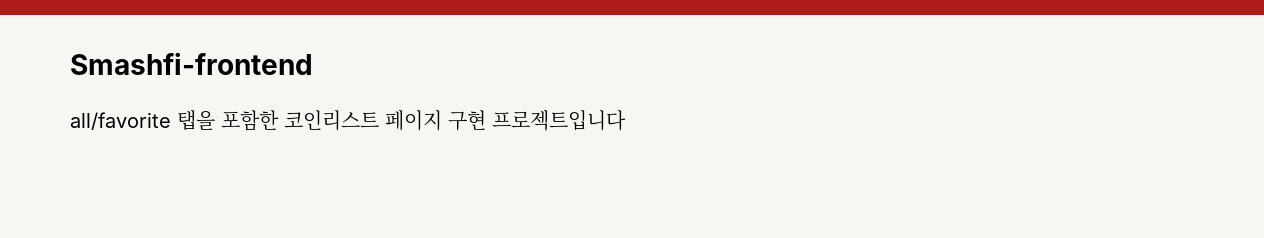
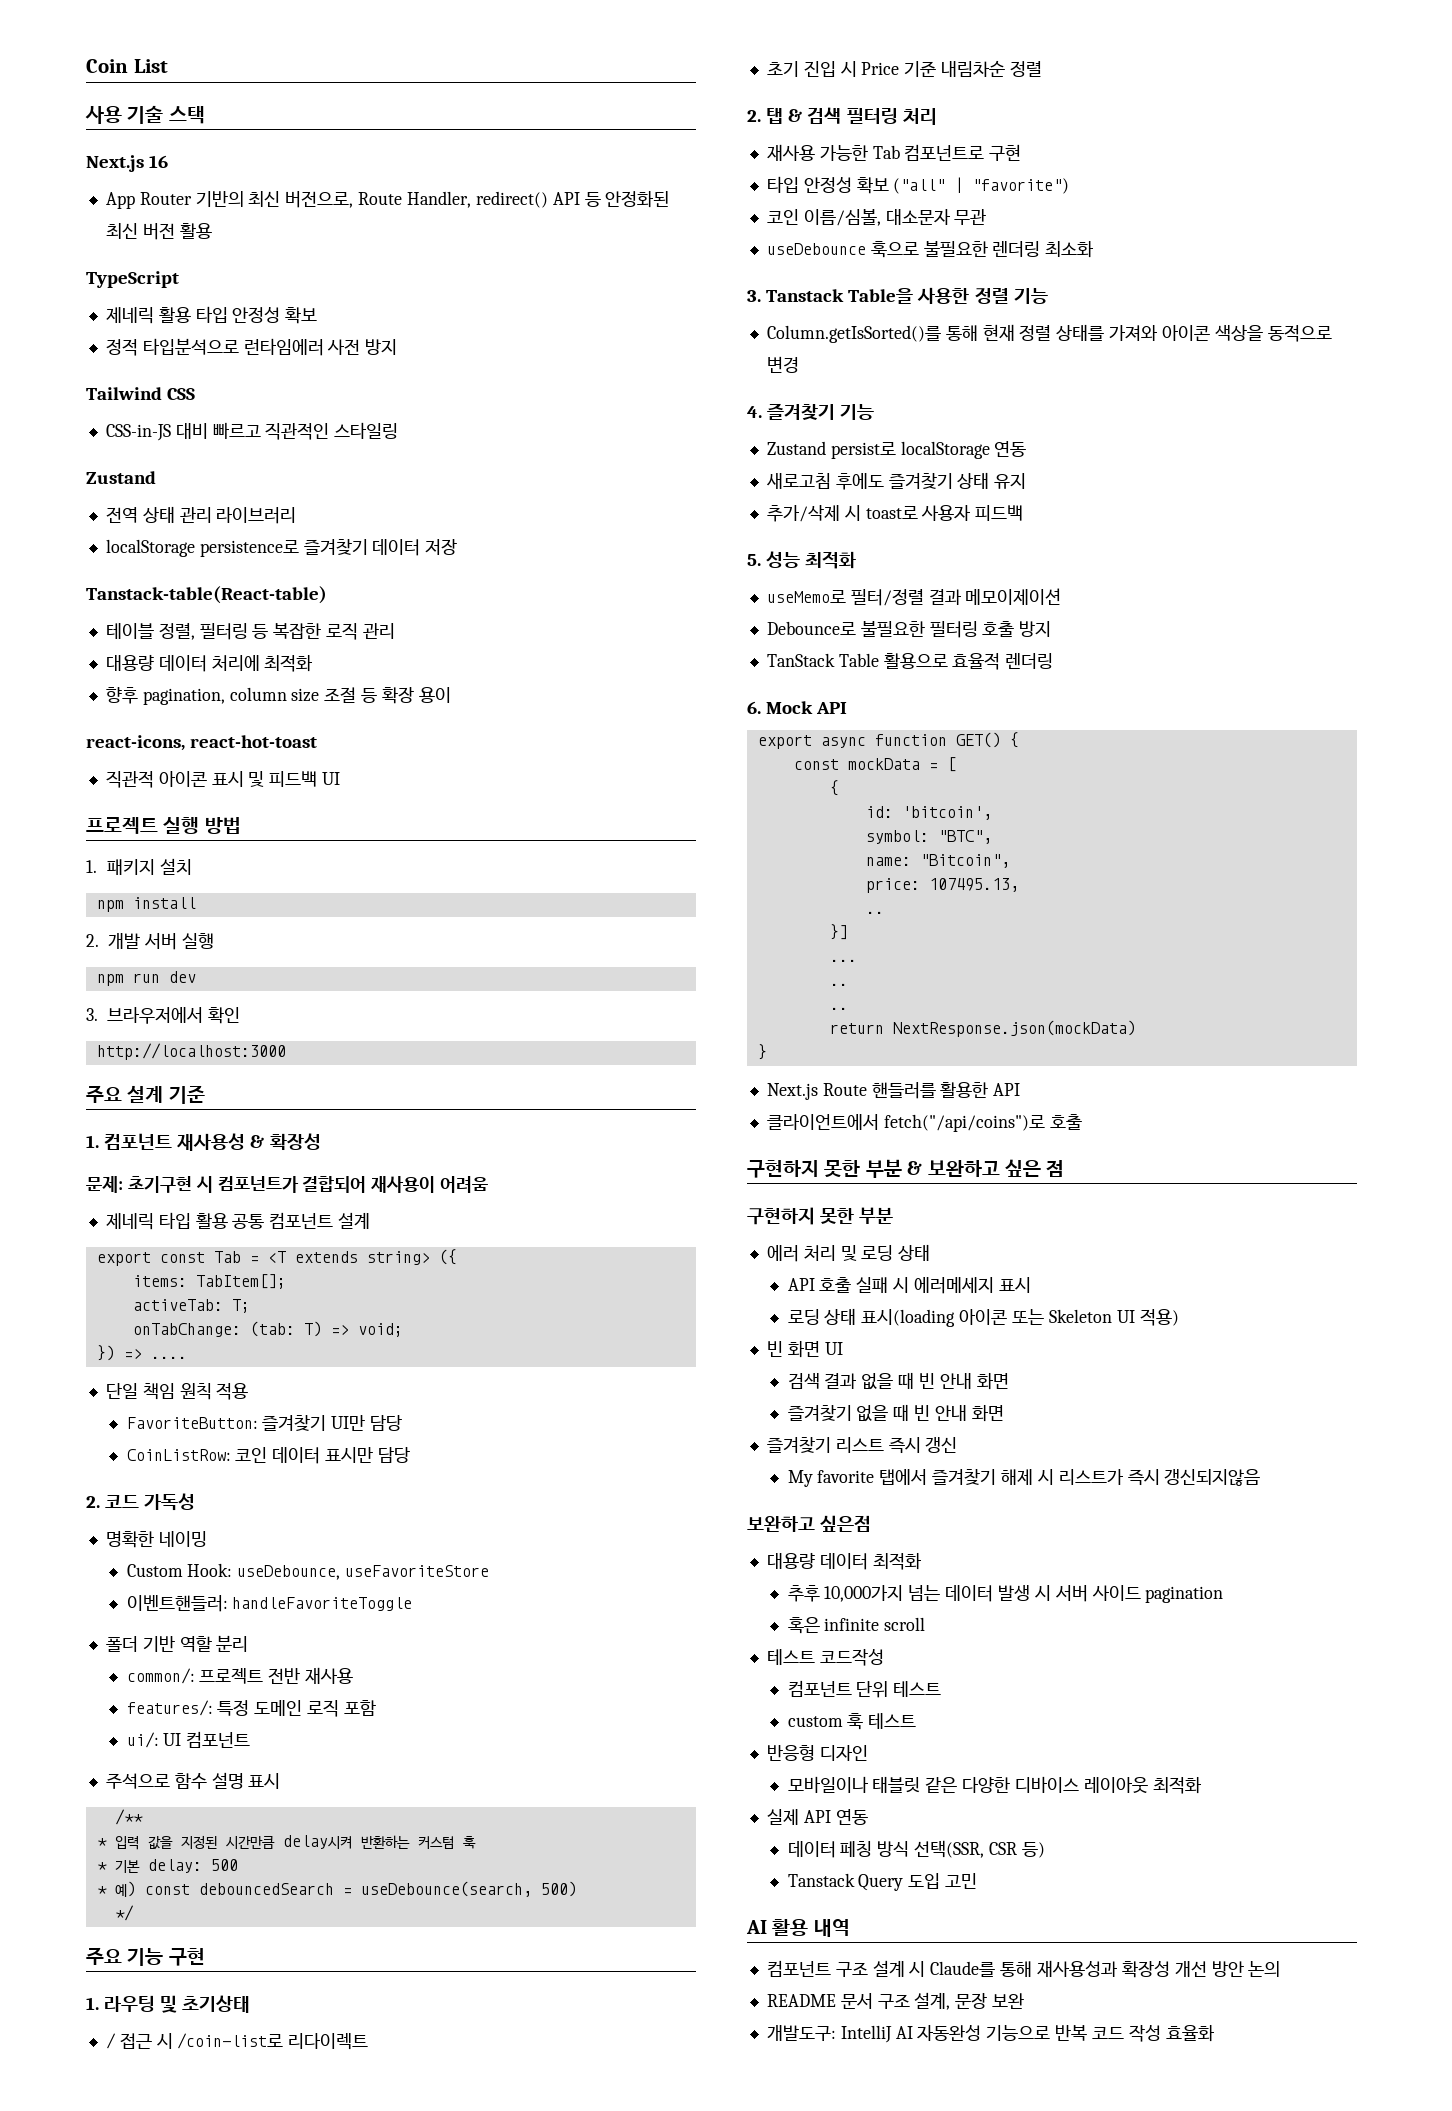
[70,52,313,75] [70,110,626,131] Smashfi-frontend // all/favorite 탭을 포함한 코인리스트 페이지 구현 프로젝트입니다 -> [86,59,168,73] [85,105,205,124] [86,155,169,172] [105,190,670,209] [105,223,212,240] [86,271,179,288] [105,306,318,324] [105,338,398,356] [86,387,196,400] [105,422,399,441] [86,471,156,484] [105,506,297,524] [105,539,458,557] [86,586,327,604] [105,623,395,640] [105,654,314,672] [105,687,451,705] [86,735,318,751] [105,771,341,788] [86,817,241,834] [86,858,192,875] [96,897,196,912] [86,933,214,950] [96,971,196,986] [86,1007,240,1024] [96,1043,286,1060] [86,1085,205,1104] [86,1133,321,1151] [86,1176,489,1193] [105,1212,371,1230] [96,1249,457,1266] [132,1274,286,1289] [132,1299,250,1313] [132,1321,403,1337] [96,1345,187,1361] [105,1383,249,1400] [126,1415,403,1431] [126,1447,411,1464] [86,1493,196,1511] [105,1531,207,1548] [126,1563,490,1580] [126,1595,413,1612] [105,1635,249,1652] [126,1667,354,1684] [126,1700,377,1717] [126,1731,251,1748] [105,1772,281,1789] [114,1809,143,1825] [96,1835,476,1850] [96,1859,238,1873] [96,1881,577,1897] [114,1905,134,1921] [86,1947,205,1966] [86,1995,251,2013] [105,2033,369,2050] [766,60,1042,77] [747,107,937,125] [766,144,1022,161] [766,176,1070,194] [766,209,987,226] [766,240,1095,258] [747,287,1048,304] [766,324,1332,343] [766,356,799,373] [747,403,875,420] [766,441,1027,459] [765,472,1027,490] [766,505,1024,522] [747,551,857,569] [766,588,1062,606] [766,621,1052,638] [766,653,1054,670] [747,701,848,714] [757,732,1019,749] [793,757,956,772] [829,780,839,796] [865,806,992,820] [865,830,992,844] [865,854,1010,868] [865,878,1019,893] [865,911,884,914] [829,924,848,940] [829,959,857,962] [829,983,848,986] [829,1007,848,1010] [829,1020,1136,1037] [757,1044,767,1060] [766,1082,1021,1100] [766,1114,1082,1132] [747,1159,1065,1178] [747,1207,894,1225] [766,1244,931,1262] [787,1277,1031,1294] [787,1308,1179,1327] [766,1340,843,1358] [787,1372,1009,1390] [787,1404,1004,1422] [766,1437,958,1454] [787,1469,1261,1487] [747,1515,872,1532] [766,1552,922,1570] [787,1585,1224,1603] [787,1617,926,1634] [766,1648,884,1666] [787,1680,942,1698] [787,1713,917,1730] [766,1745,868,1761] [787,1776,1202,1794] [766,1809,868,1825] [787,1840,1045,1858] [787,1873,978,1891] [746,1919,850,1937] [766,1960,1281,1978] [766,1992,1025,2010] [766,2024,1215,2043] Coin List // 사용 기술 스택 // Next.js 16 // App Router 기반의 최신 버전으로, Route Handler, redirect() API 등 안정화된 최신 버전 활용 // TypeScript // 제네릭 활용 타입 안정성 확보 // 정적 타입분석으로 런타임에러 사전 방지 // Tailwind CSS // CSS-in-JS 대비 빠르고 직관적인 스타일링 // Zustand // 전역 상태 관리 라이브러리 // localStorage persistence로 즐겨찾기 데이터 저장 // Tanstack-table(React-table) // 테이블 정렬, 필터링 등 복잡한 로직 관리 // 대용량 데이터 처리에 최적화 // 향후 pagination, column size 조절 등 확장 용이 // react-icons, react-hot-toast // 직관적 아이콘 표시 및 피드백 UI // 프로젝트 실행 방법 // 1. 패키지 설치 // npm install // 2. 개발 서버 실행 // npm run dev // 3. 브라우저에서 확인 // http://localhost:3000 // 주요 설계 기준 // 1. 컴포넌트 재사용성 & 확장성 // 문제: 초기구현 시 컴포넌트가 결합되어 재사용이 어려움 // 제네릭 타입 활용 공통 컴포넌트 설계 // export const Tab = <T extends string> ({ // items: TabItem[]; // activeTab: T; // onTabChange: (tab: T) => void; // }) => .... // 단일 책임 원칙 적용 // FavoriteButton: 즐겨찾기 UI만 담당 // CoinListRow: 코인 데이터 표시만 담당 // 2. 코드 가독성 // 명확한 네이밍 // Custom Hook: useDebounce, useFavoriteStore // 이벤트핸들러: handleFavoriteToggle // 폴더 기반 역할 분리 // common/: 프로젝트 전반 재사용 // features/: 특정 도메인 로직 포함 // ui/: UI 컴포넌트 // 주석으로 함수 설명 표시 // /** // * 입력 값을 지정된 시간만큼 delay시켜 반환하는 커스텀 훅 // * 기본 delay: 500 // * 예) const debouncedSearch = useDebounce(search, 500) // */ // 주요 기능 구현 // 1. 라우팅 및 초기상태 // / 접근 시 /coin-list로 리다이렉트 // 초기 진입 시 Price 기준 내림차순 정렬 // 2. 탭 & 검색 필터링 처리 // 재사용 가능한 Tab 컴포넌트로 구현 // 타입 안정성 확보 ("all" | "favorite") // 코인 이름/심볼, 대소문자 무관 // useDebounce 훅으로 불필요한 렌더링 최소화 // 3. Tanstack Table을 사용한 정렬 기능 // Column.getIsSorted()를 통해 현재 정렬 상태를 가져와 아이콘 색상을 동적으로 변경 // 4. 즐겨찾기 기능 // Zustand persist로 localStorage 연동 // 새로고침 후에도 즐겨찾기 상태 유지 // 추가/삭제 시 toast로 사용자 피드백 // 5. 성능 최적화 // useMemo로 필터/정렬 결과 메모이제이션 // Debounce로 불필요한 필터링 호출 방지 // TanStack Table 활용으로 효율적 렌더링 // 6. Mock API // export async function GET() { // const mockData = [ // { // id: 'bitcoin', // symbol: "BTC", // name: "Bitcoin", // price: 107495.13, // .. // }] // ... // .. // .. // return NextResponse.json(mockData) // } // Next.js Route 핸들러를 활용한 API // 클라이언트에서 fetch("/api/coins")로 호출 // 구현하지 못한 부분 & 보완하고 싶은 점 // 구현하지 못한 부분 // 에러 처리 및 로딩 상태 // API 호출 실패 시 에러메세지 표시 // 로딩 상태 표시(loading 아이콘 또는 Skeleton UI 적용) // 빈 화면 UI // 검색 결과 없을 때 빈 안내 화면 // 즐겨찾기 없을 때 빈 안내 화면 // 즐겨찾기 리스트 즉시 갱신 // My favorite 탭에서 즐겨찾기 해제 시 리스트가 즉시 갱신되지않음 // 보완하고 싶은점 // 대용량 데이터 최적화 // 추후 10,000가지 넘는 데이터 발생 시 서버 사이드 pagination // 혹은 infinite scroll // 테스트 코드작성 // 컴포넌트 단위 테스트 // custom 훅 테스트 // 반응형 디자인 // 모바일이나 태블릿 같은 다양한 디바이스 레이아웃 최적화 // 실제 API 연동 // 데이터 페칭 방식 선택(SSR, CSR 등) // Tanstack Query 도입 고민 // AI 활용 내역 // 컴포넌트 구조 설계 시 Claude를 통해 재사용성과 확장성 개선 방안 논의 // README 문서 구조 설계, 문장 보완 // 개발도구: IntelliJ AI 자동완성 기능으로 반복 코드 작성 효율화

